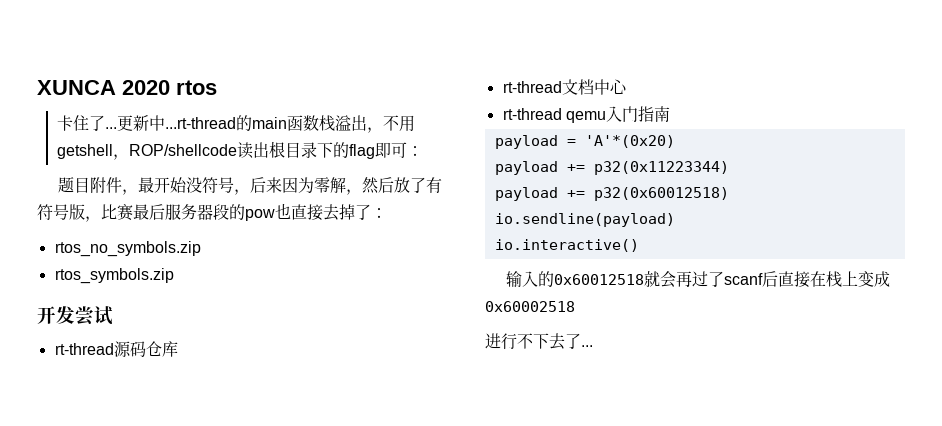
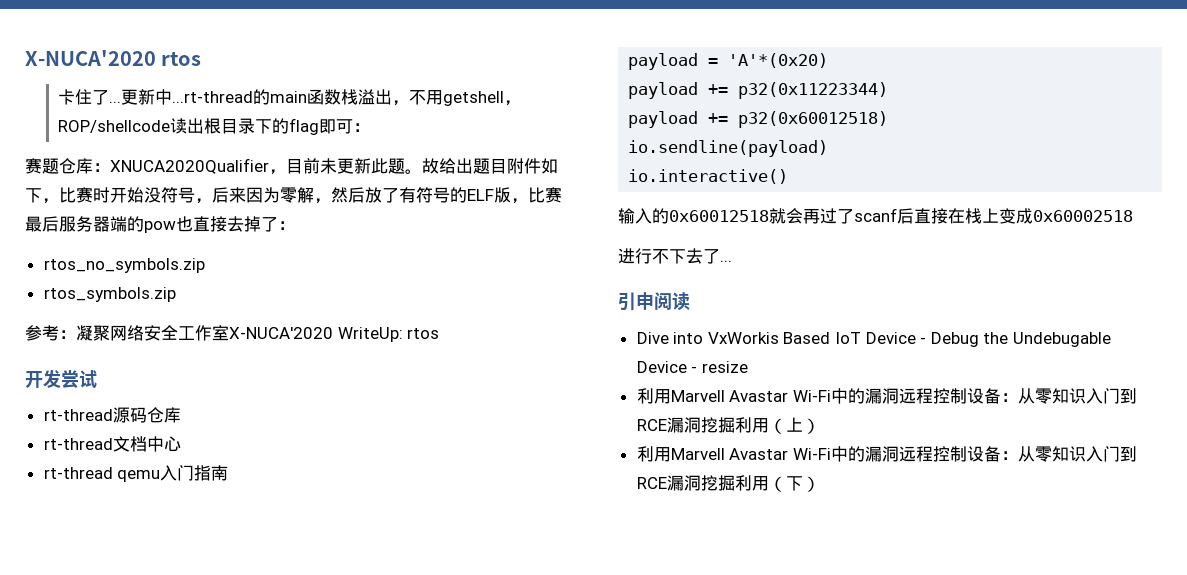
[37,80,170,95] XUNCA 2020 -> [25,50,156,66] X-NUCA'2020
[57,177,154,195] 题目附件，最 -> [25,158,558,175] [25,187,110,204] 赛题仓库：XNUCA2020Qualifier，目前未更新此题。故给出题目附件如下，比赛时
(69, 212) none -> [450,187,494,203] 的ELF
[213,204,229,220] 段 -> [110,216,127,232] 端
(174, 276) none -> [25,325,440,342] // 参考：凝聚网络安全工作室X-NUCA'2020 WriteUp: rtos
(593, 346) none -> [618,292,690,311] [636,332,1112,347] [636,361,748,373] [636,388,1137,404] [636,417,820,434] [636,446,1137,462] [636,475,820,492] // 引申阅读 // Dive into VxWorkis Based IoT Device - Debug the Undebugable Device - resize // 利用Marvell Avastar Wi-Fi中的漏洞远程控制设备：从零知识入门到RCE漏洞挖掘利用（上） // 利用Marvell Avastar Wi-Fi中的漏洞远程控制设备：从零知识入门到RCE漏洞挖掘利用（下）

